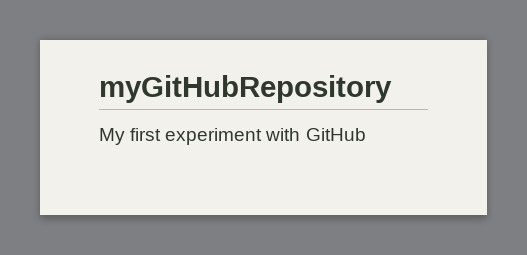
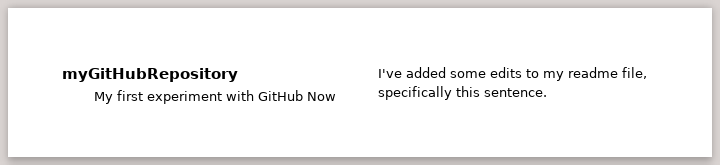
(366, 134) none -> [306,92,336,101] [378,67,647,81] [378,86,547,100] Now I've added some edits to my readme file, specifically this sentence.

